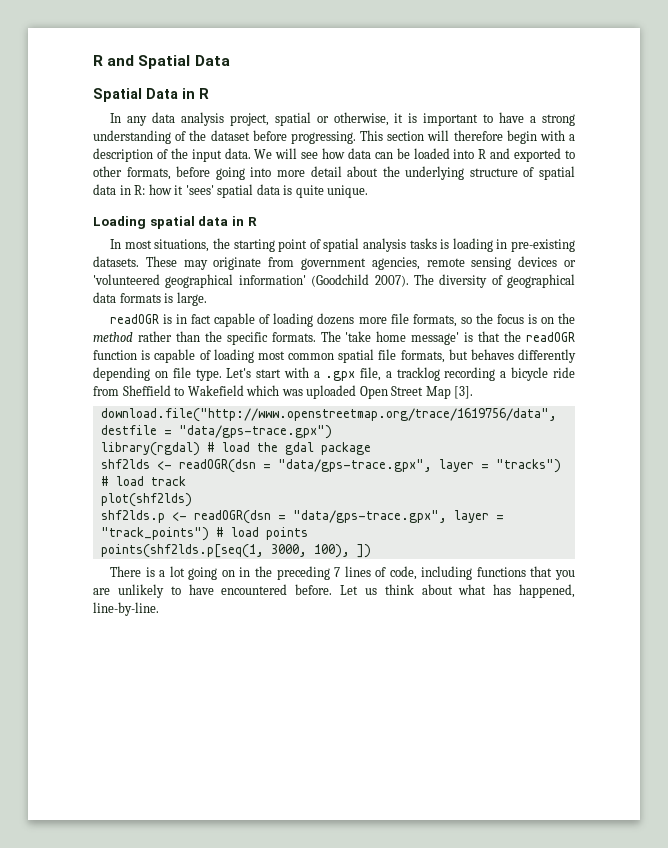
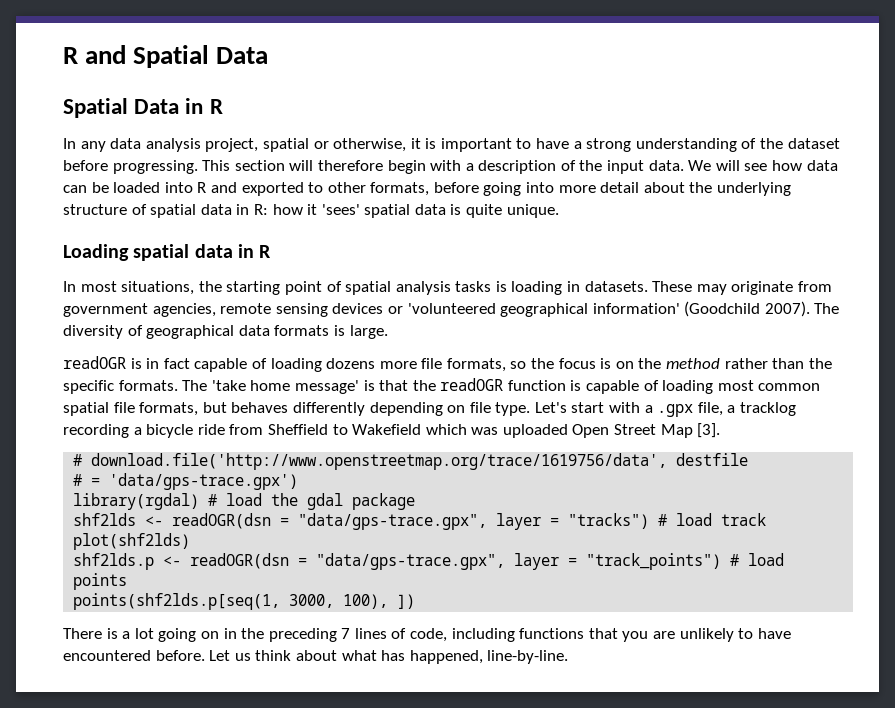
[510,239,575,252] pre-existing -> (581, 286) none
[100,408,557,422] download.file("http://www.openstreetmap.org/trace/1619756/data", -> [73,453,668,470] # download.file('http://www.openstreetmap.org/trace/1619756/data',
[163,425,332,439] = "data/gps-trace.gpx") -> [73,473,299,490] // # = 'data/gps-trace.gpx')

